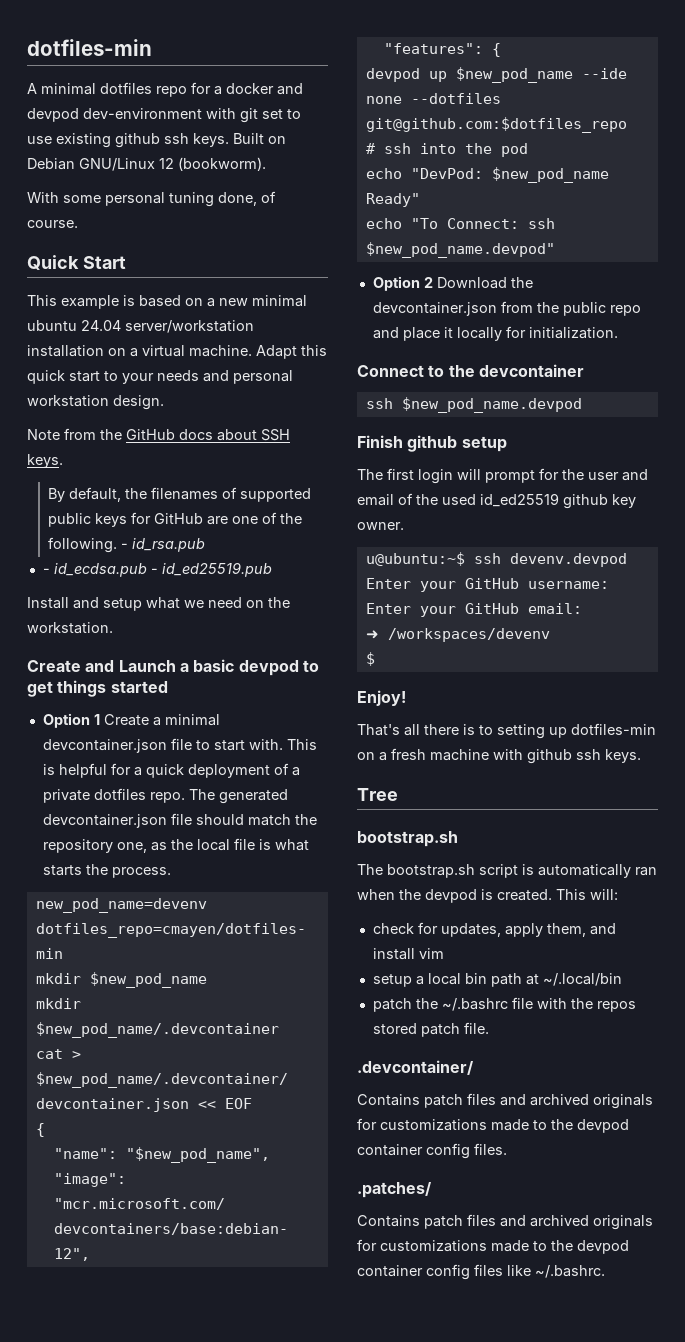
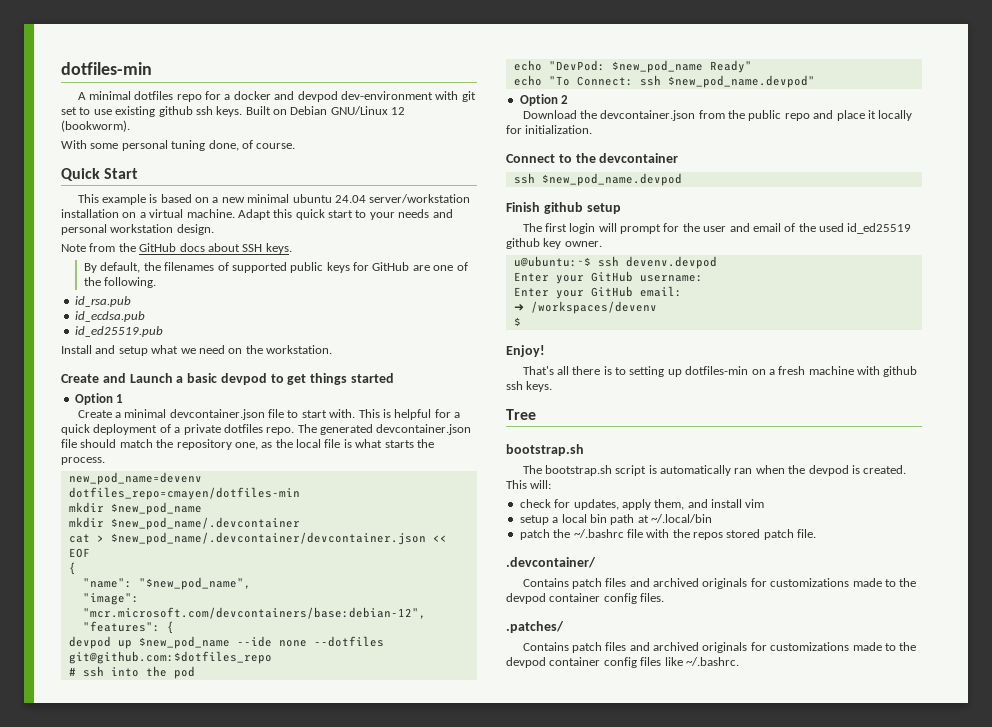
[121,543,129,549] - -> (157, 282) //
[42,568,50,574] - -> (131, 301) none
[150,568,158,574] - -> (145, 316) //
(100, 719) none -> (124, 398) //
(433, 282) none -> (569, 99) //

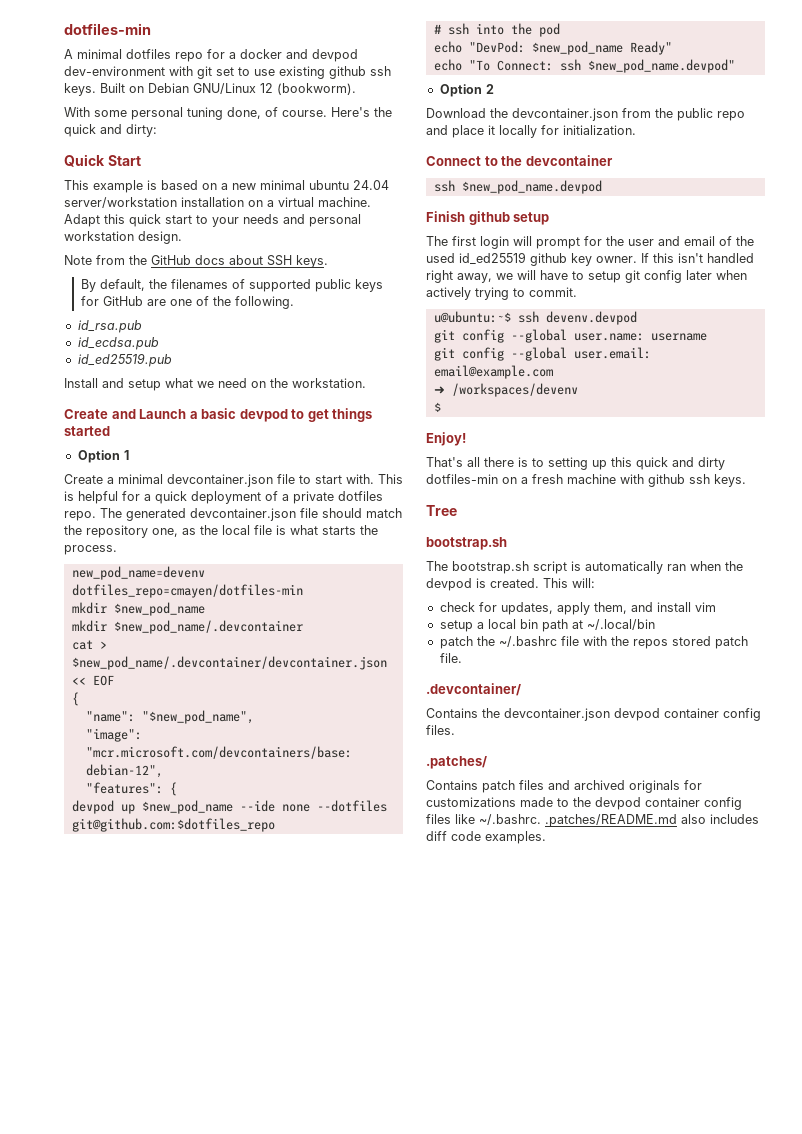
(296, 146) none -> [331,107,392,117] [64,124,157,137] Here's the quick and dirty:
[513,256,717,269] [513,271,703,284] [513,286,682,299] // u@ubuntu:~$ ssh devenv.devpod // Enter your GitHub username: // Enter your GitHub email: -> [641,253,754,263] [426,270,747,283] [426,287,577,300] [433,311,637,325] [433,329,707,343] [433,347,651,361] [433,365,553,379] If this isn't handled right away, we will have to setup git config later when actively trying to commit. // u@ubuntu:~$ ssh devenv.devpod // git config --global user.name: username // git config --global user.email: email@example.com
(682, 373) none -> [611,457,725,470] this quick and dirty
[571,578,917,589] patch files and archived originals for customizations made to the -> [482,708,610,721] the devcontainer.json
(739, 661) none -> [545,814,759,827] [426,831,546,844] .patches/README.md also includes diff code examples.

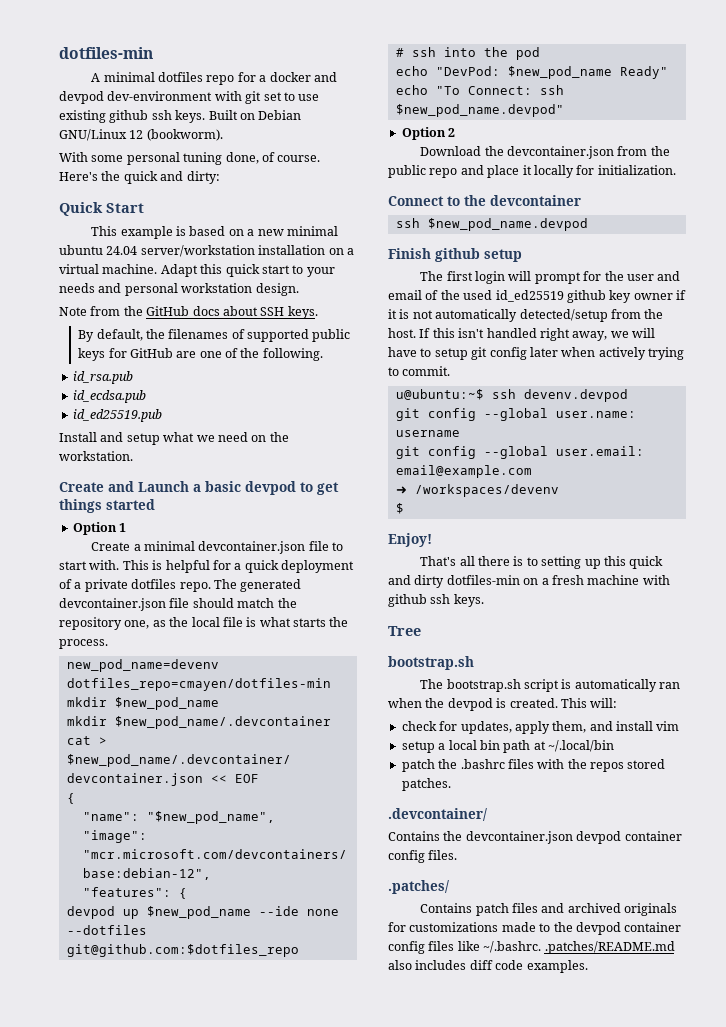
[596,256,637,263] owner. -> [633,290,686,300] [388,309,664,322] [388,328,416,338] owner if it is not automatically detected/setup from the host.
[498,636,579,647] ~/.bashrc file -> [460,759,534,769] .bashrc files
[714,636,748,649] [439,653,462,663] patch file. -> [401,778,451,791] patches.

